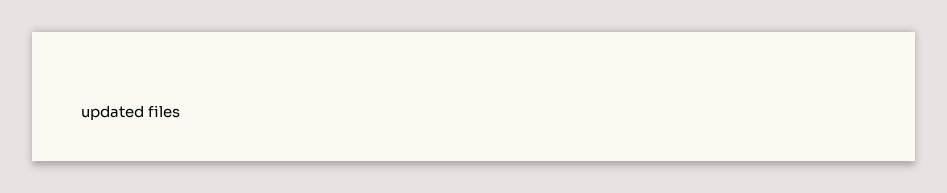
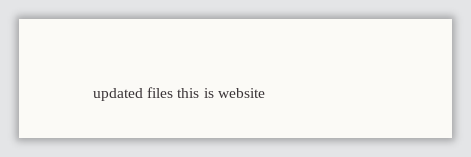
(181, 111) none -> [177,88,265,98] this is website

